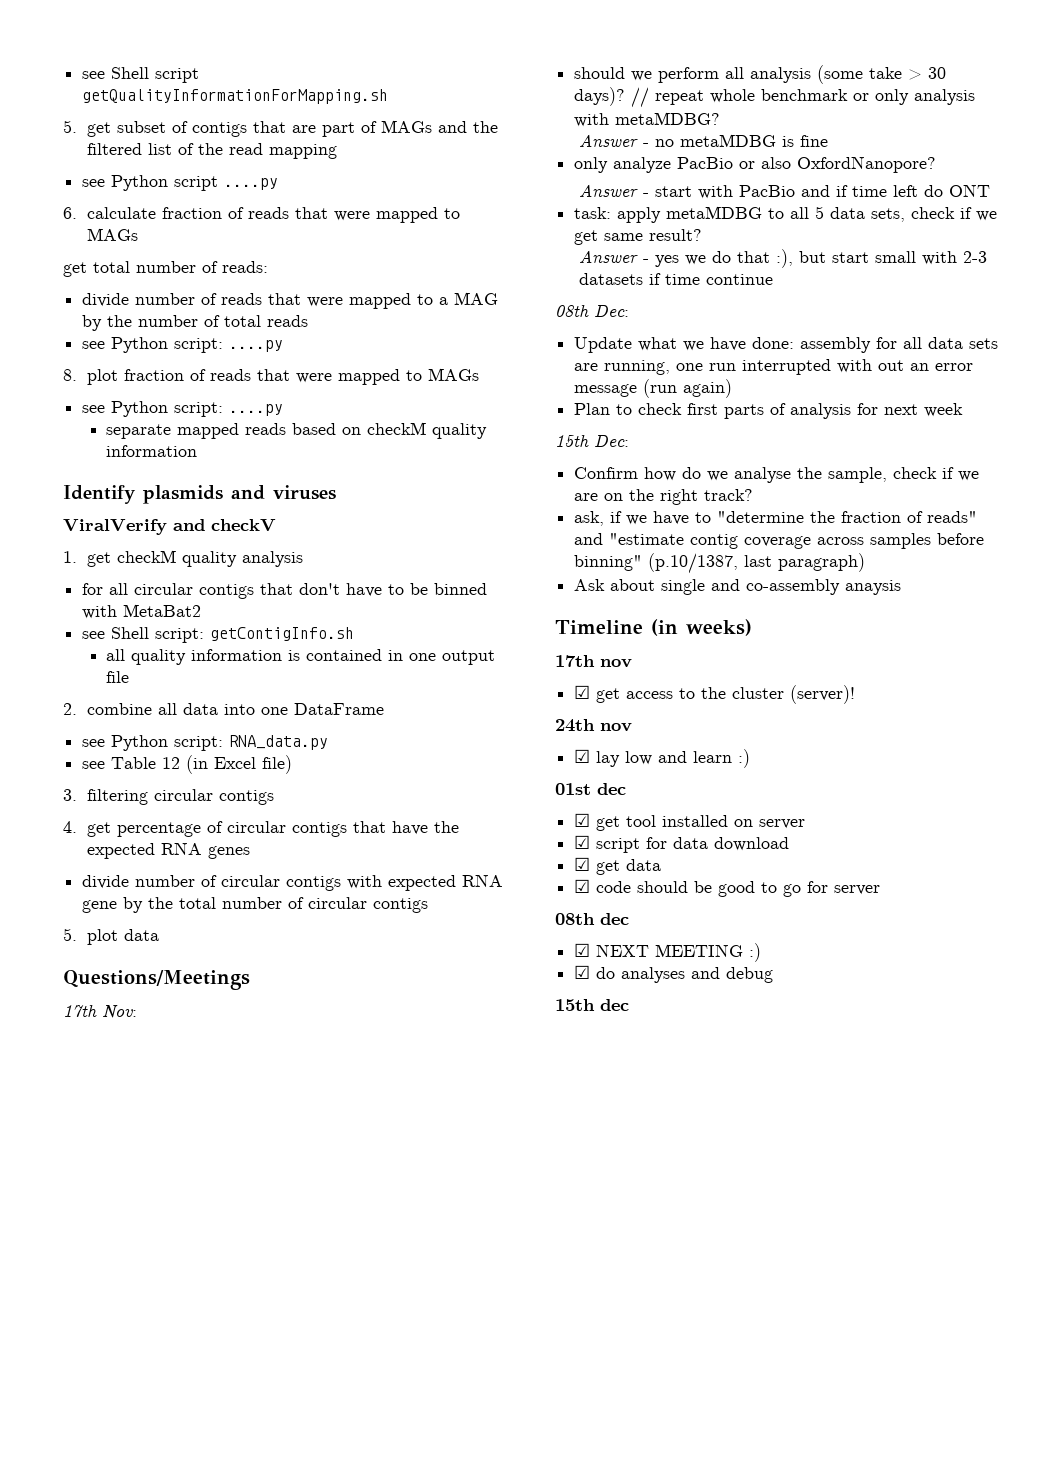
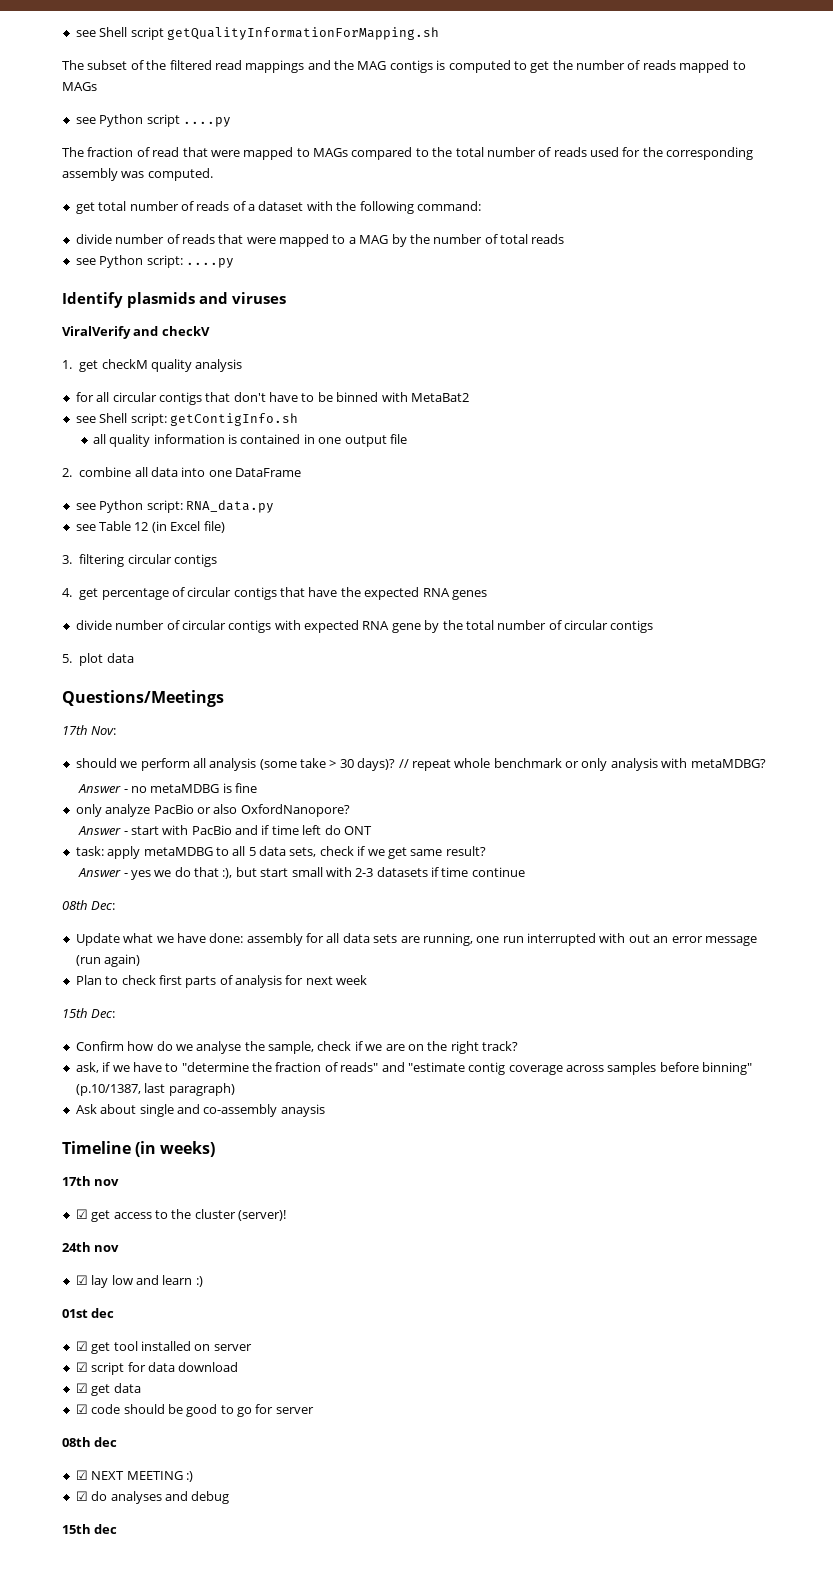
[63,120,499,137] [87,143,338,159] 5. get subset of contigs that are part of MAGs and the filtered list of the read mapping -> [62,60,746,73] [62,82,97,91] The subset of the filtered read mappings and the MAG contigs is computed to get the number of reads mapped to MAGs
[63,207,461,223] [87,228,139,241] [63,261,268,277] 6. calculate fraction of reads that were mapped to MAGs // get total number of reads: -> [62,147,754,160] [62,168,213,181] [75,201,481,214] The fraction of read that were mapped to MAGs compared to the total number of reads used for the corresponding assembly was computed. // get total number of reads of a dataset with the following command:
[63,368,480,385] [82,401,284,417] [106,422,488,439] [106,445,198,457] // 8. plot fraction of reads that were mapped to MAGs // see Python script: ....py // separate mapped reads based on checkM quality information -> (234, 263) none

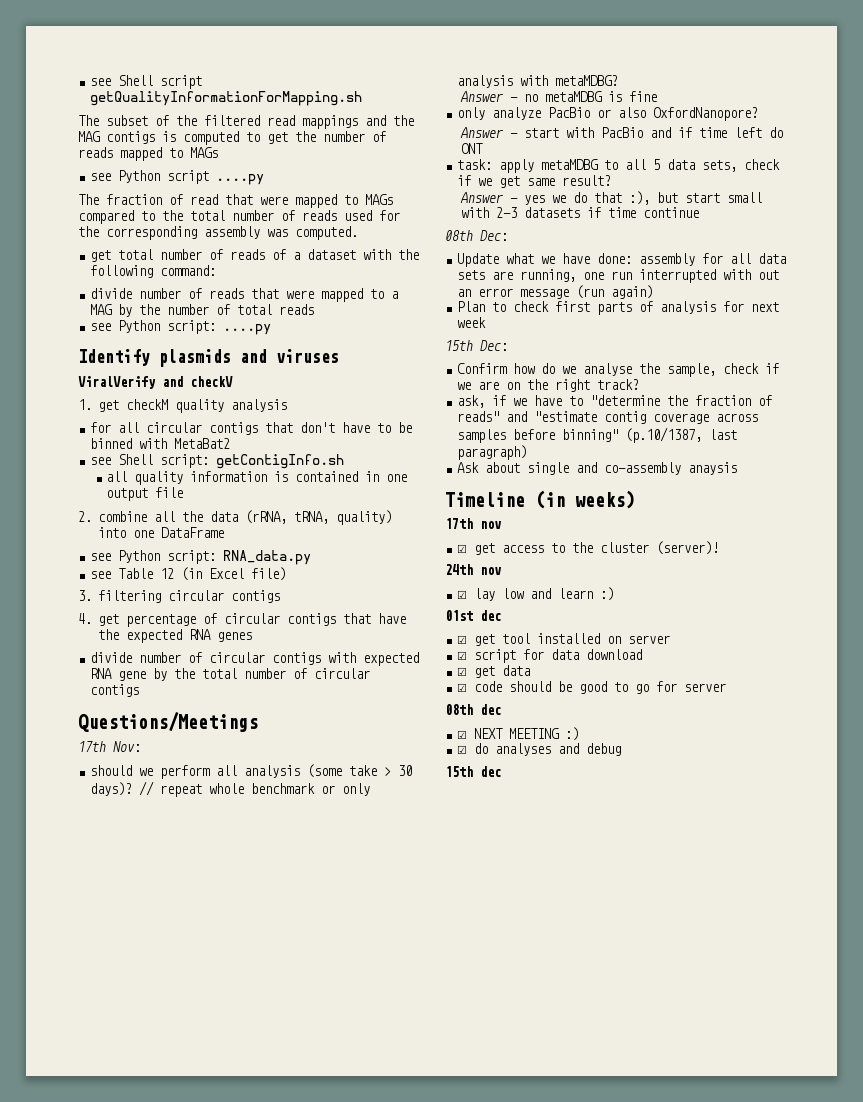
[150,467,178,477] data -> [181,510,392,525] the data (rRNA, tRNA, quality)
[62,653,134,666] // 5. plot data -> (140, 690) none

